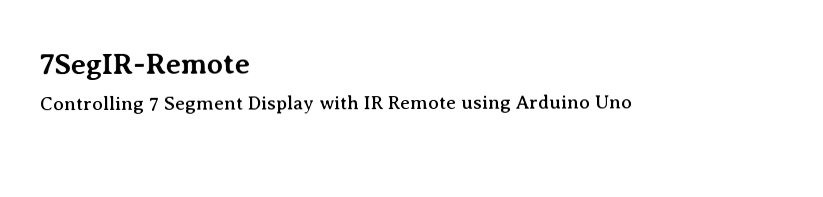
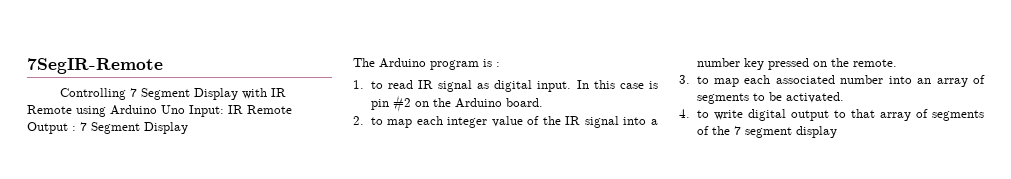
(634, 102) none -> [189,105,292,117] [27,122,188,134] [353,58,500,70] [353,80,658,92] [370,95,543,112] [353,116,658,128] [696,58,897,70] [679,75,985,87] [696,92,844,104] [679,109,984,121] [696,126,837,138] Input: IR Remote Output : 7 Segment Display // The Arduino program is : // 1. to read IR signal as digital input. In this case is pin #2 on the Arduino board. // 2. to map each integer value of the IR signal into a number key pressed on the remote. // 3. to map each associated number into an array of segments to be activated. // 4. to write digital output to that array of segments of the 7 segment display

